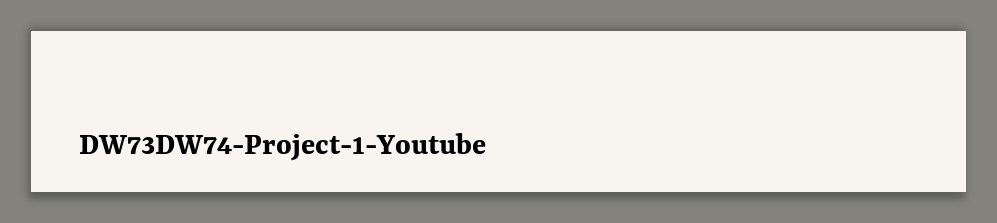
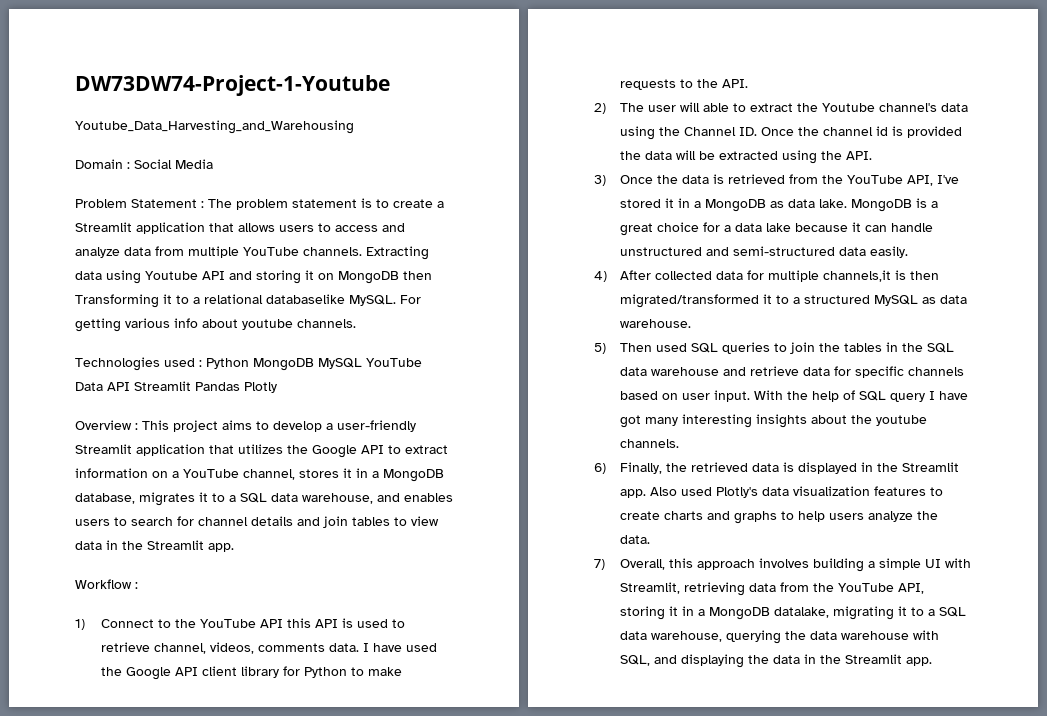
(486, 147) none -> [75,120,354,134] [75,159,213,169] [75,198,444,210] [75,222,405,234] [75,246,429,260] [75,270,432,284] [75,294,421,308] [75,318,356,332] [75,357,422,371] [75,381,277,393] [75,420,416,432] [75,444,448,458] [75,468,444,482] [75,492,453,506] [75,516,439,528] [75,540,234,552] [75,579,138,589] [75,618,406,630] [101,642,438,654] [101,666,403,680] [620,79,749,90] [594,102,969,114] [620,126,963,140] [620,150,873,164] [594,174,960,186] [620,198,939,212] [620,222,934,236] [620,246,909,258] [594,270,940,282] [620,294,968,308] [620,319,692,328] [594,342,955,354] [620,366,965,378] [620,390,969,402] [620,414,928,428] [620,439,680,448] [594,462,960,474] [620,486,944,498] [620,511,939,524] [620,535,651,544] [594,558,972,572] [620,582,925,596] [620,606,967,620] [620,630,940,644] [620,654,933,668] // Youtube_Data_Harvesting_and_Warehousing // Domain : Social Media // Problem Statement : The problem statement is to create a Streamlit application that allows users to access and analyze data from multiple YouTube channels. Extracting data using Youtube API and storing it on MongoDB then Transforming it to a relational databaselike MySQL. For getting various info about youtube channels. // Technologies used : Python MongoDB MySQL YouTube Data API Streamlit Pandas Plotly // Overview : This project aims to develop a user-friendly Streamlit application that utilizes the Google API to extract information on a YouTube channel, stores it in a MongoDB database, migrates it to a SQL data warehouse, and enables users to search for channel details and join tables to view data in the Streamlit app. // Workflow : // 1) Connect to the YouTube API this API is used to retrieve channel, videos, comments data. I have used the Google API client library for Python to make requests to the API. // 2) The user will able to extract the Youtube channel's data using the Channel ID. Once the channel id is provided the data will be extracted using the API. // 3) Once the data is retrieved from the YouTube API, I've stored it in a MongoDB as data lake. MongoDB is a great choice for a data lake because it can handle unstructured and semi-structured data easily. // 4) After collected data for multiple channels,it is then migrated/transformed it to a structured MySQL as data warehouse. // 5) Then used SQL queries to join the tables in the SQL data warehouse and retrieve data for specific channels based on user input. With the help of SQL query I have got many interesting insights about the youtube channels. // 6) Finally, the retrieved data is displayed in the Streamlit app. Also used Plotly's data visualization features to create charts and graphs to help users analyze the data. // 7) Overall, this approach involves building a simple UI with Streamlit, retrieving data from the YouTube API, storing it in a MongoDB datalake, migrating it to a SQL data warehouse, querying the data warehouse with SQL, and displaying the data in the Streamlit app.

